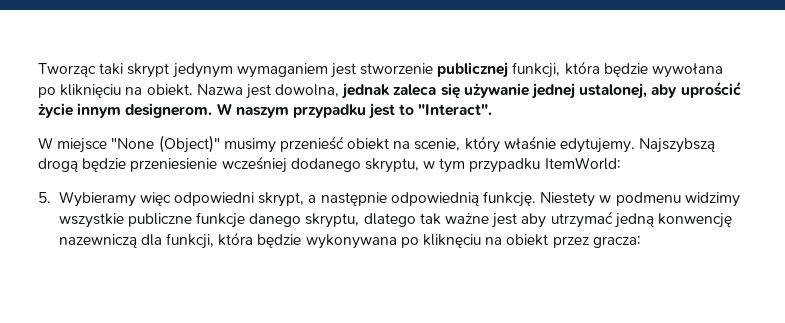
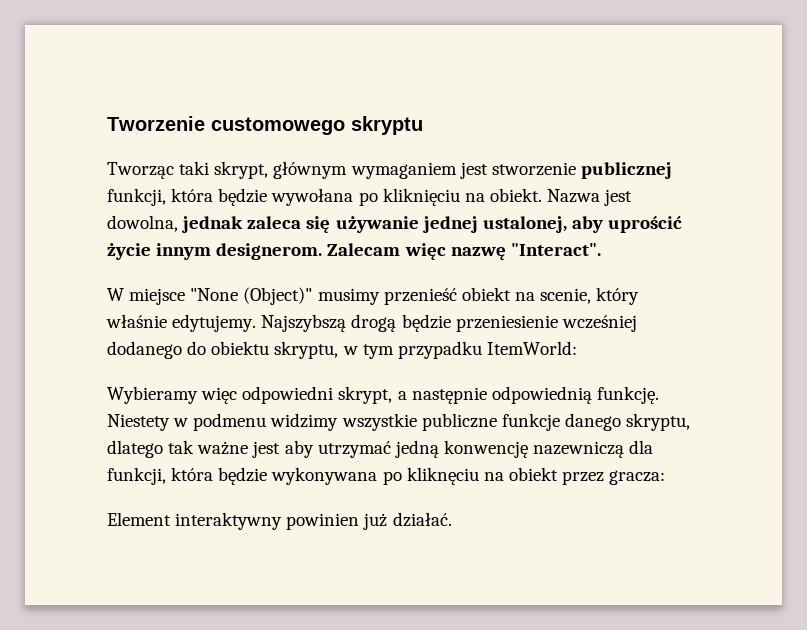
[38,63,233,78] Tworząc taki skrypt jedynym -> [107,116,423,135] [107,161,348,179] Tworzenie customowego skryptu // Tworząc taki skrypt, głównym
[216,103,415,119] W naszym przypadku jest to -> [327,243,506,260] Zalecam więc nazwę
(361, 165) none -> [187,341,270,355] do obiektu
[38,192,51,203] 5. -> (577, 348) none
(641, 242) none -> [107,512,452,530] // Element interaktywny powinien już działać.

